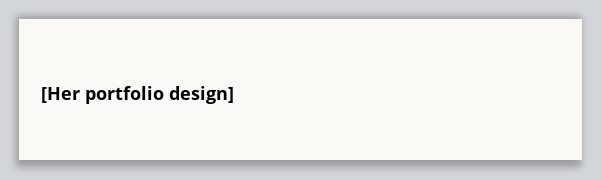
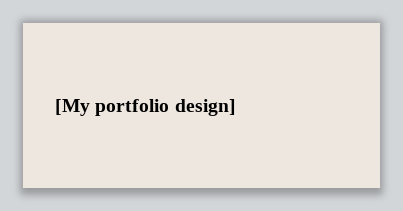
[41,87,80,103] [Her -> [55,99,90,116] [My

